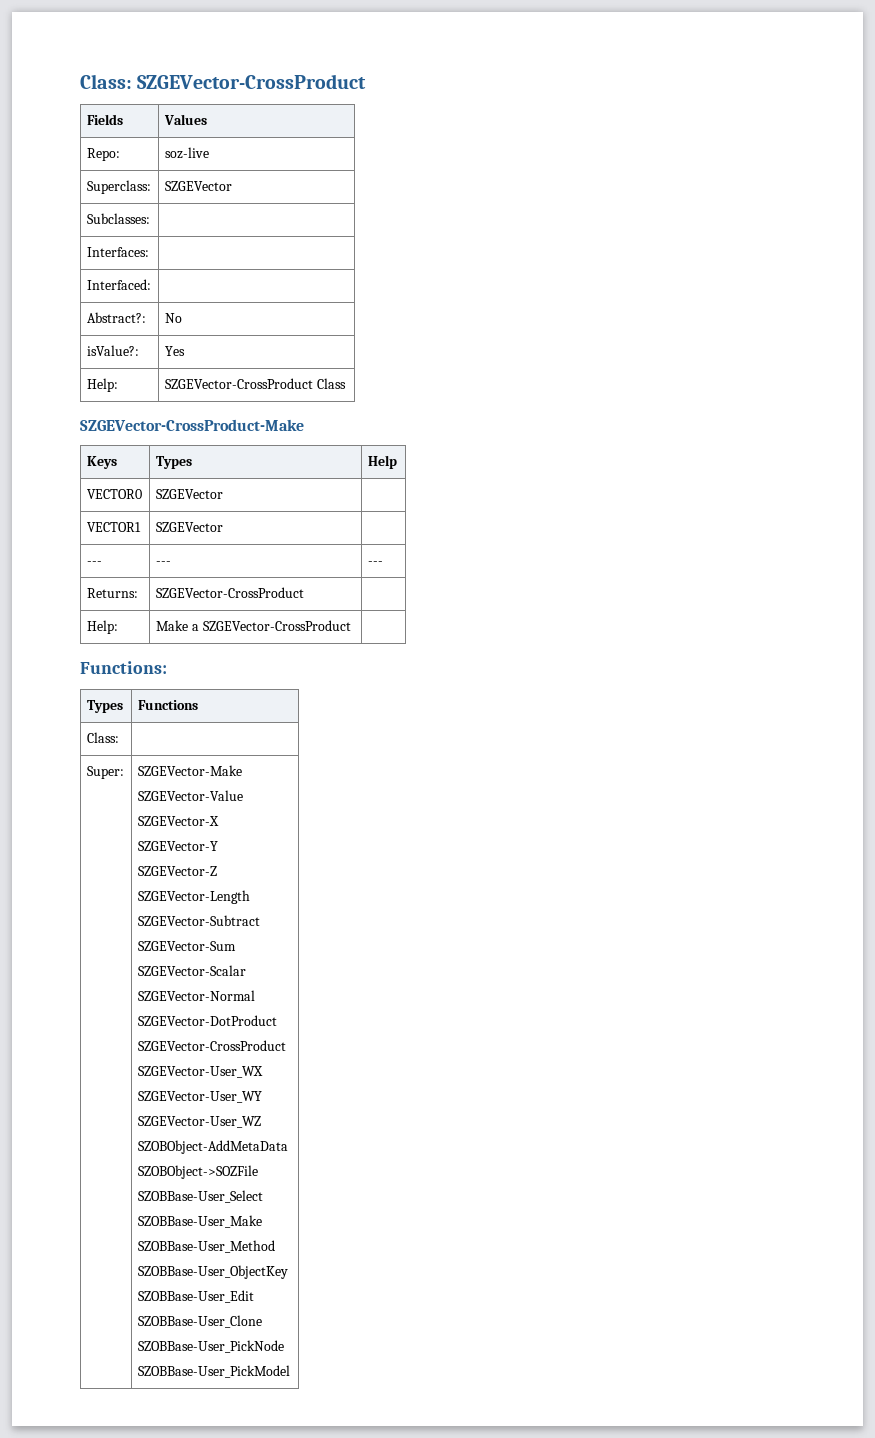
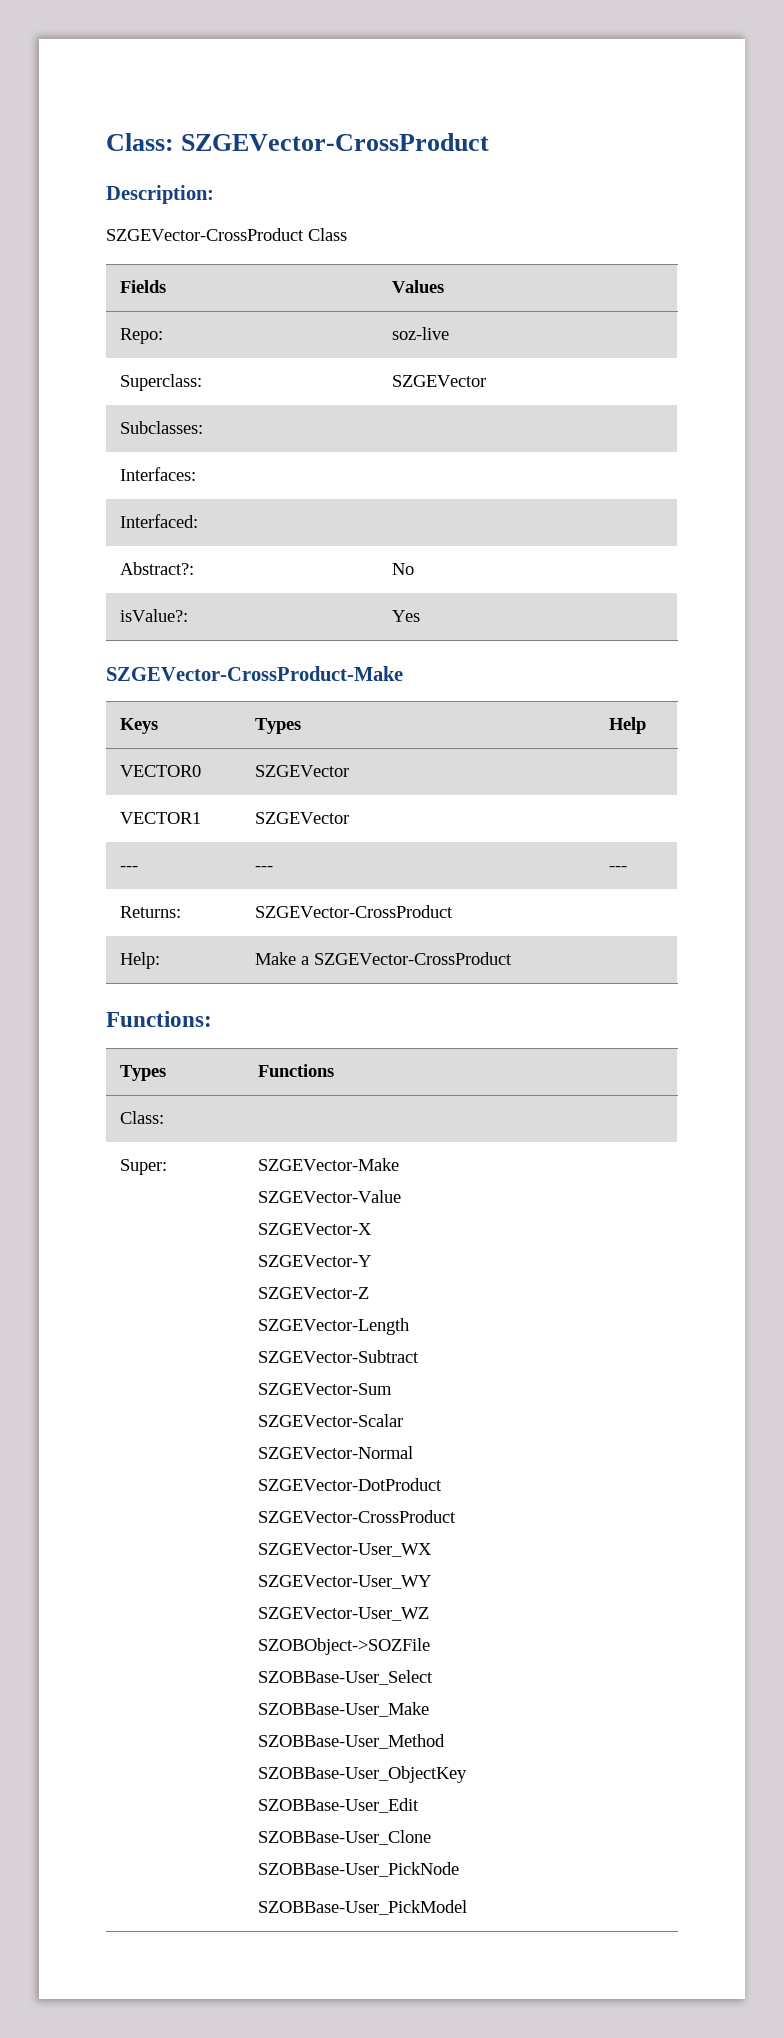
(367, 81) none -> [106,185,214,204] [106,228,347,241] // Description: // SZGEVector-CrossProduct Class
[86,378,118,392] [164,378,346,389] // Help: | SZGEVector-CrossProduct Class -> (421, 616) none
[137,1140,288,1154] // SZOBObject-AddMetaData -> (430, 1614) none

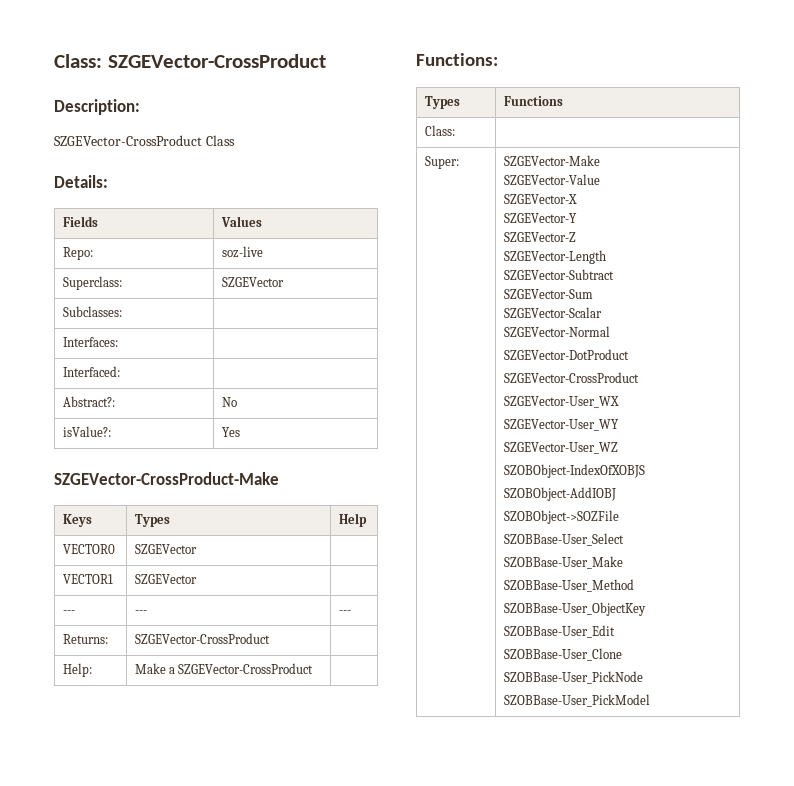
(347, 234) none -> [54,175,108,188] // Details:
(430, 1614) none -> [503,464,645,478] [503,487,616,501] // SZOBObject-IndexOfXOBJS // SZOBObject-AddIOBJ

